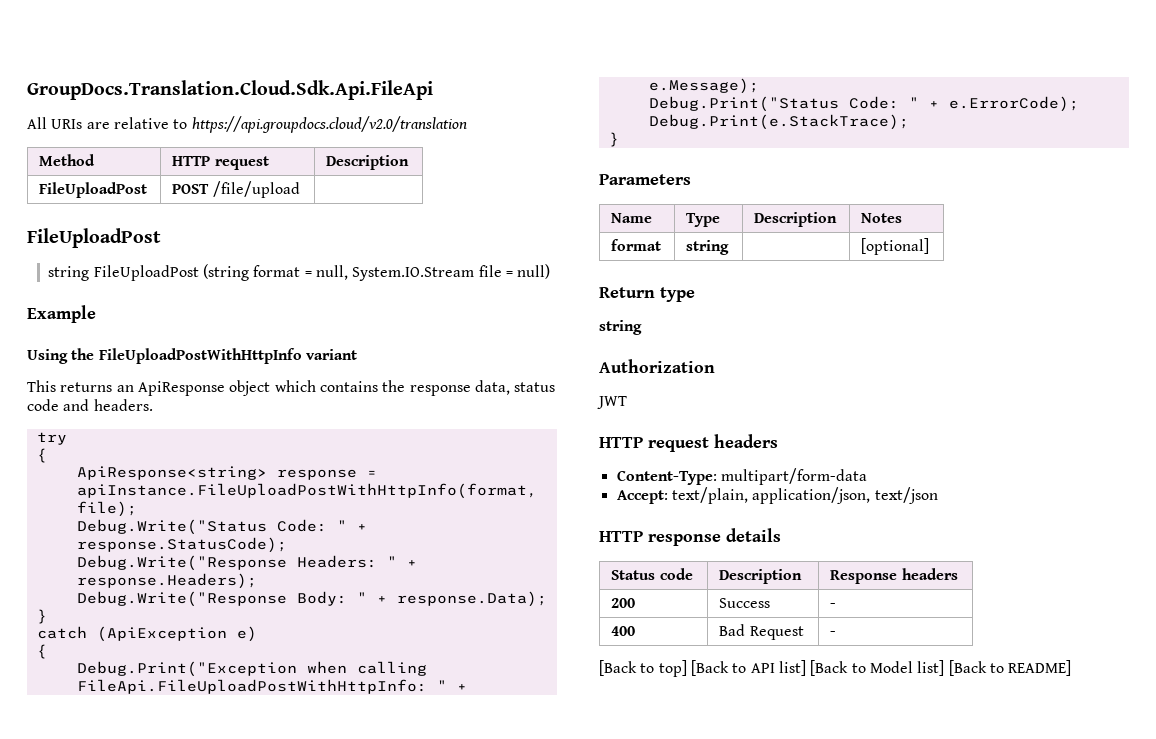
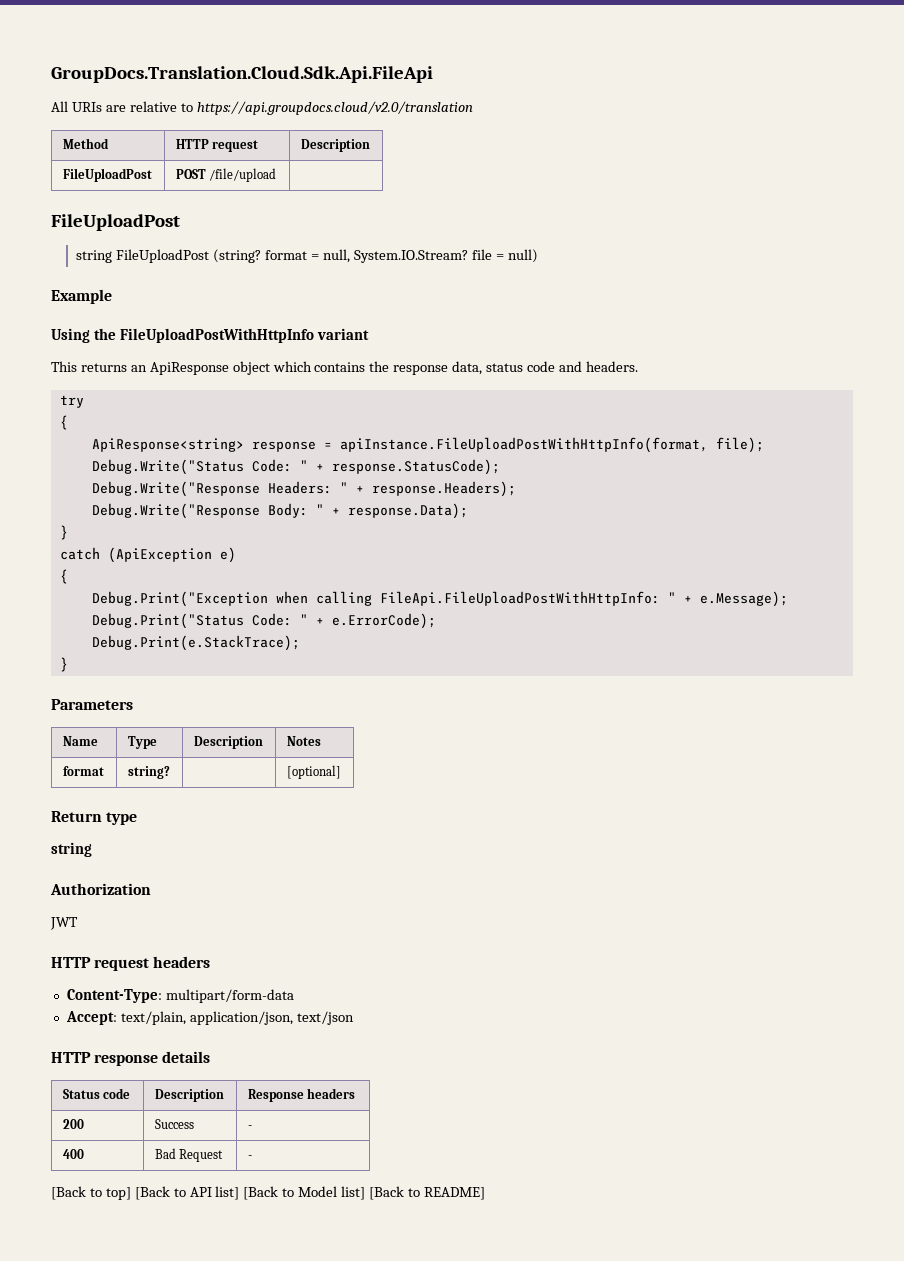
[202,264,249,281] (string -> [213,249,262,263] (string?
[352,267,475,281] System.IO.Stream -> [353,250,468,263] System.IO.Stream?
[686,240,730,255] string -> [127,766,170,779] string?

